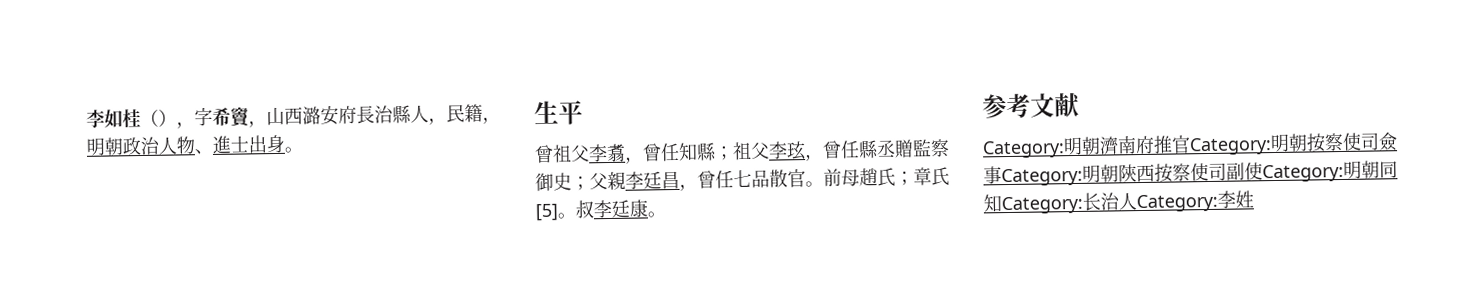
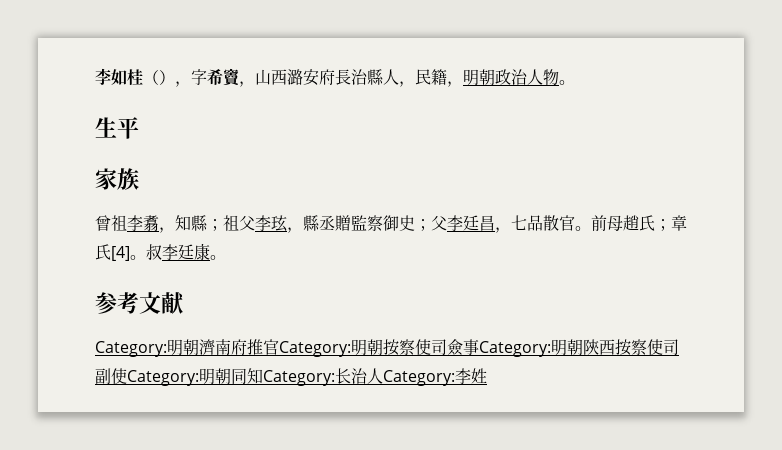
[194,134,285,155] 、進士出身 -> (559, 77) none
(583, 112) none -> [95,168,139,190] // 家族
[570,142,680,164] 父李翥，曾任 -> [127,215,175,233] 李翥，
[822,140,860,159] 曾任 -> (303, 230) none
[607,171,626,191] 親 -> (447, 223) none
[697,170,734,189] 曾任 -> (511, 230) none
[535,203,559,222] [5] -> [111,246,130,261] [4]

